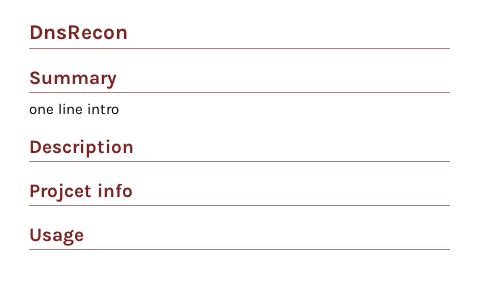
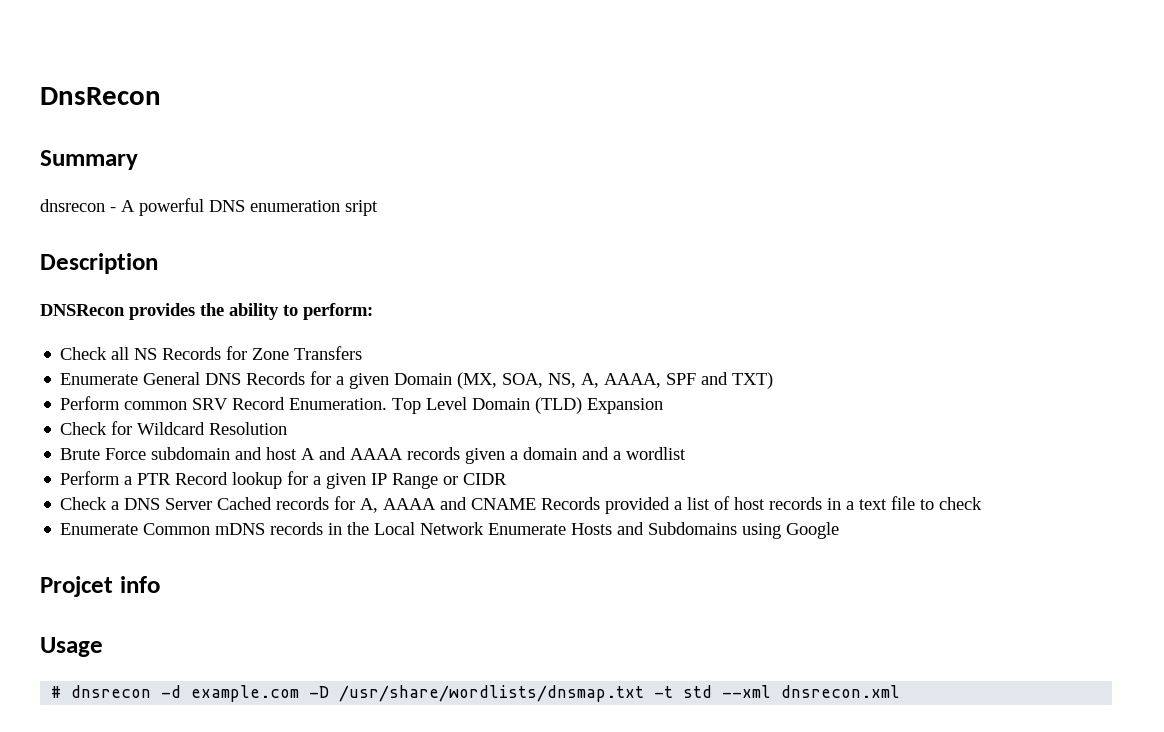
[29,103,120,115] [29,139,134,158] [29,183,134,202] [29,228,84,246] one line intro // Description // Projcet info // Usage -> [40,198,378,216] [40,253,158,274] [40,303,373,320] [60,346,363,360] [60,371,774,389] [60,396,664,414] [60,421,288,435] [60,447,687,464] [60,471,508,489] [60,496,983,514] [60,522,840,539] [40,576,160,597] [40,637,103,657] [51,685,901,702] dnsrecon - A powerful DNS enumeration sript // Description // DNSRecon provides the ability to perform: // Check all NS Records for Zone Transfers // Enumerate General DNS Records for a given Domain (MX, SOA, NS, A, AAAA, SPF and TXT) // Perform common SRV Record Enumeration. Top Level Domain (TLD) Expansion // Check for Wildcard Resolution // Brute Force subdomain and host A and AAAA records given a domain and a wordlist // Perform a PTR Record lookup for a given IP Range or CIDR // Check a DNS Server Cached records for A, AAAA and CNAME Records provided a list of host records in a text file to check // Enumerate Common mDNS records in the Local Network Enumerate Hosts and Subdomains using Google // Projcet info // Usage // # dnsrecon -d example.com -D /usr/share/wordlists/dnsmap.txt -t std --xml dnsrecon.xml

